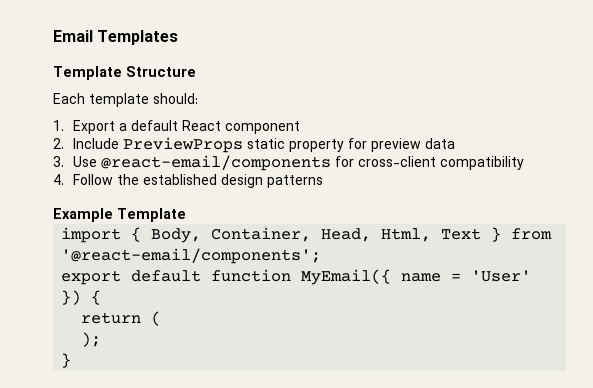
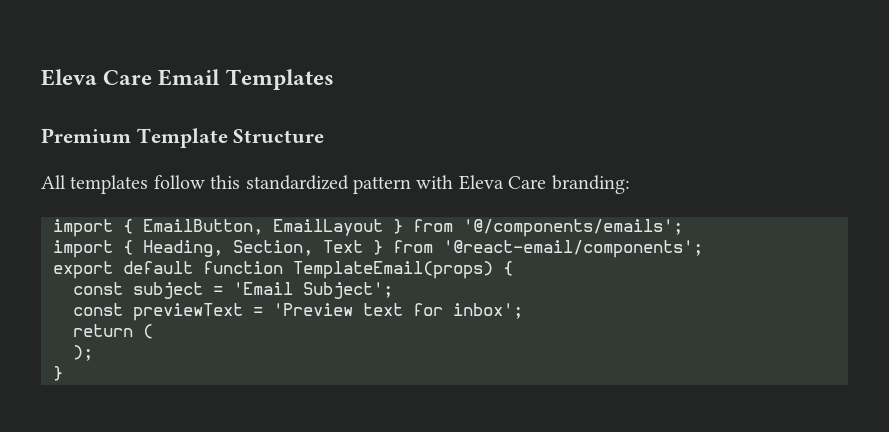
(53, 36) none -> [41,69,153,86] Eleva Care
(179, 37) none -> [41,128,131,143] Premium
[53,93,198,107] [53,120,300,134] [53,137,455,153] [53,155,524,171] [53,174,323,188] [53,208,186,222] [61,227,432,243] Each template should: // 1. Export a default React component // 2. Include PreviewProps static property for preview data // 3. Use @react-email/components for cross-client compatibility // 4. Follow the established design patterns // Example Template // import { Body, Container, Head, Html, -> [41,175,630,194] [53,219,683,237] [53,240,313,258] All templates follow this standardized pattern with Eleva Care branding: // import { EmailButton, EmailLayout } from '@/components/emails'; // import { Heading, Section,
[301,269,532,285] [61,290,102,305] MyEmail({ name = 'User' }) { -> [293,261,513,279] [73,282,393,299] [73,303,523,321] TemplateEmail(props) { // const subject = 'Email Subject'; // const previewText = 'Preview text for inbox';

